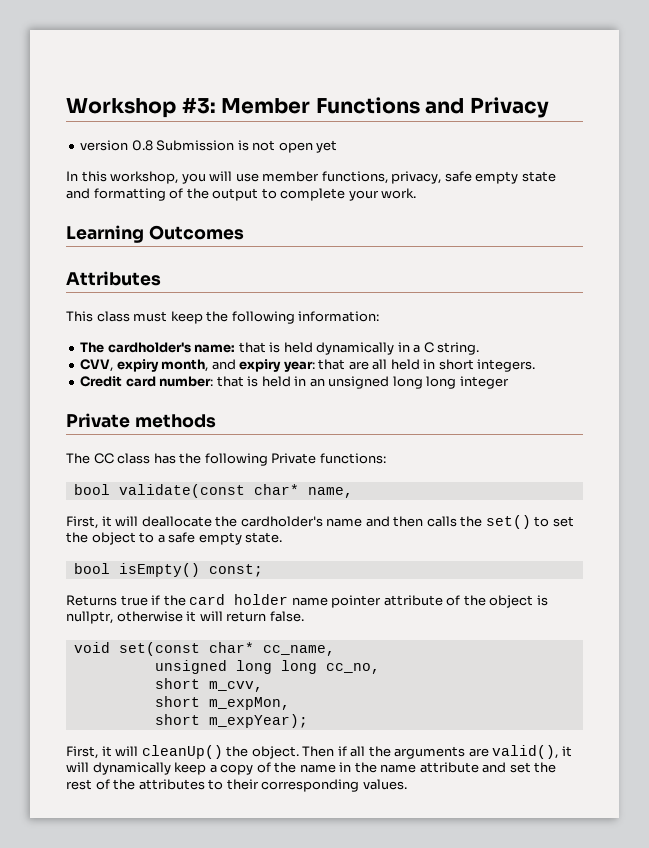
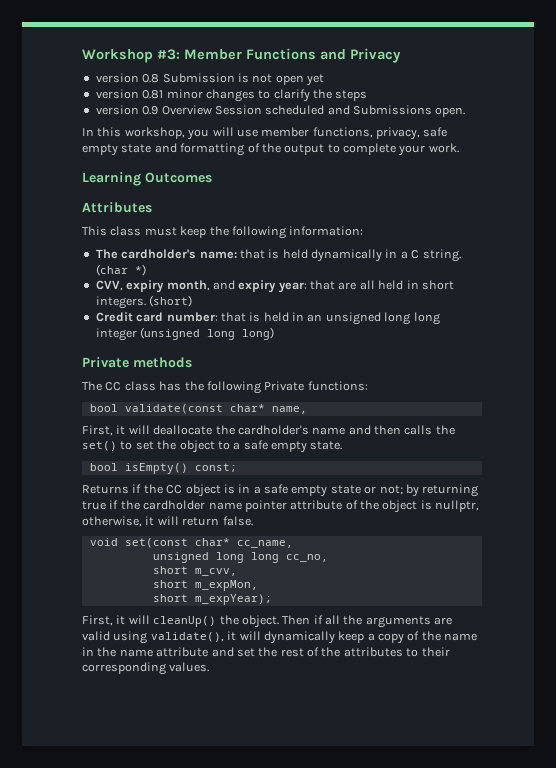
(338, 146) none -> [95,89,368,102] [95,105,466,117] // version 0.81 minor changes to clarify the steps // version 0.9 Overview Session scheduled and Submissions open.
(480, 348) none -> [95,264,146,276] (char *)
(536, 365) none -> [149,295,193,307] (short)
(509, 382) none -> [140,327,275,340] (unsigned long long)
(117, 600) none -> [132,484,479,497] if the CC object is in a safe empty state or not; by returning
[189,594,289,605] card holder -> [143,500,206,510] cardholder
[116,611,183,622] otherwise -> [82,516,142,527] otherwise,
[492,745,559,759] valid(), -> [82,631,224,644] valid using validate(),

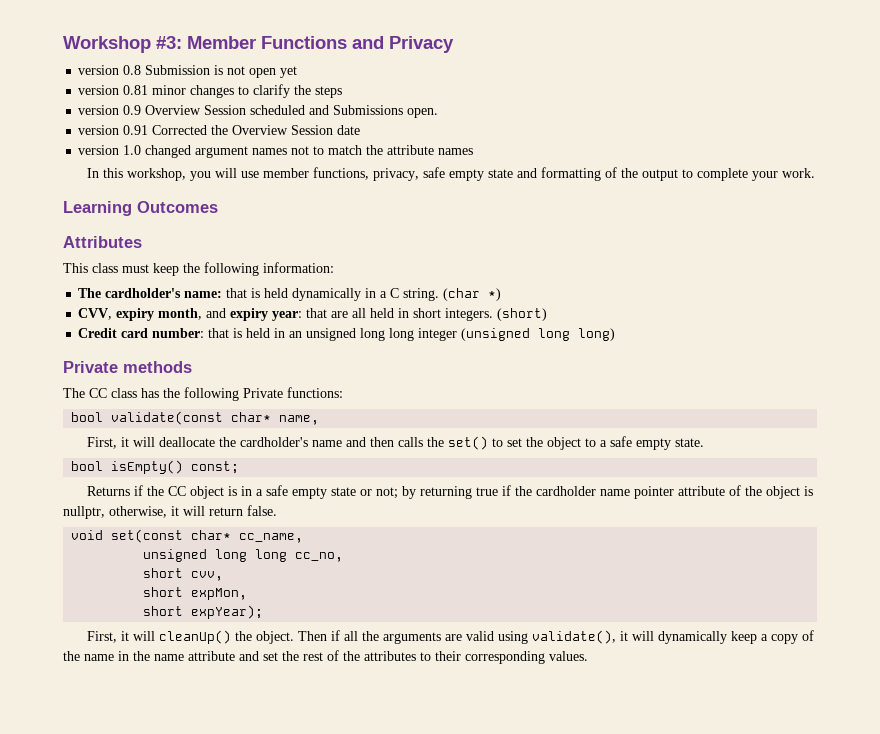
(466, 112) none -> [78,125,361,135] [78,145,474,158] // version 0.91 Corrected the Overview Session date // version 1.0 changed argument names not to match the attribute names
[194,568,237,576] [152,580,258,591] [152,594,272,605] m_cvv, // short m_expMon, // short m_expYear); -> [191,571,224,581] [143,587,248,600] [143,605,264,619] cvv, // short expMon, // short expYear);

